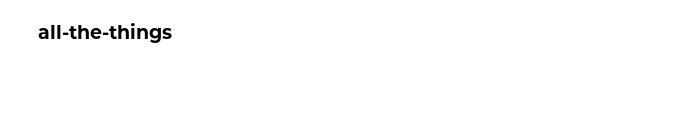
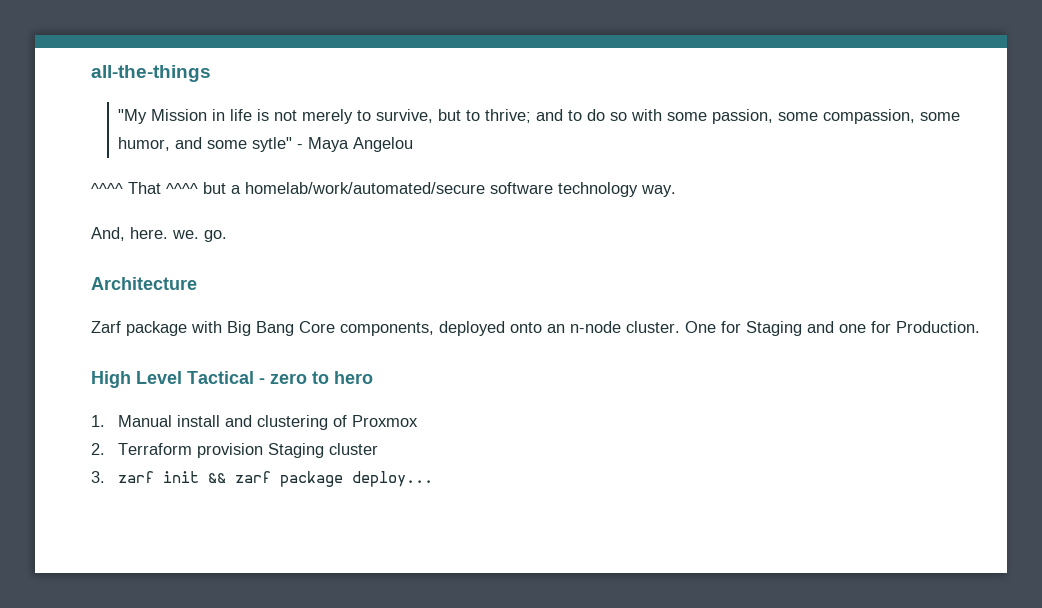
(172, 33) none -> [118,109,961,124] [118,137,414,152] [91,182,676,197] [91,227,227,242] [91,277,197,290] [91,321,980,336] [91,371,373,388] [91,415,419,430] [91,443,379,458] [91,471,434,487] // "My Mission in life is not merely to survive, but to thrive; and to do so with some passion, some compassion, some humor, and some sytle" - Maya Angelou // ^^^^ That ^^^^ but a homelab/work/automated/secure software technology way. // And, here. we. go. // Architecture // Zarf package with Big Bang Core components, deployed onto an n-node cluster. One for Staging and one for Production. // High Level Tactical - zero to hero // 1. Manual install and clustering of Proxmox // 2. Terraform provision Staging cluster // 3. zarf init && zarf package deploy...

